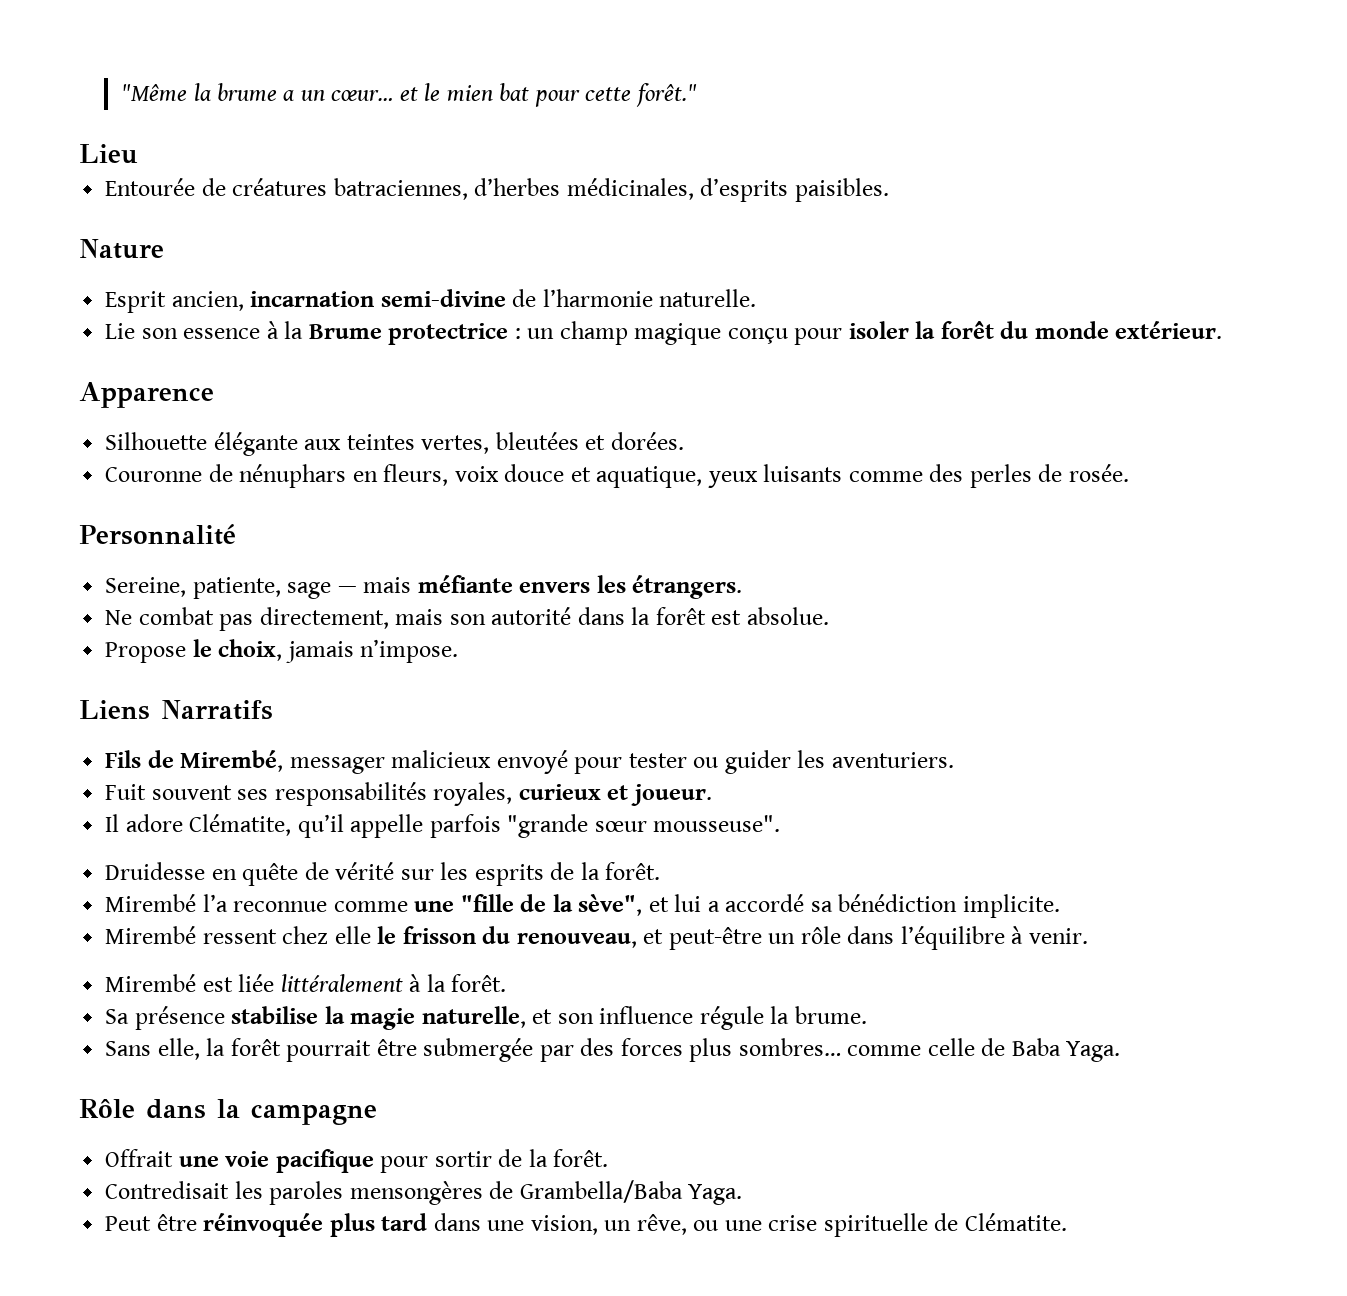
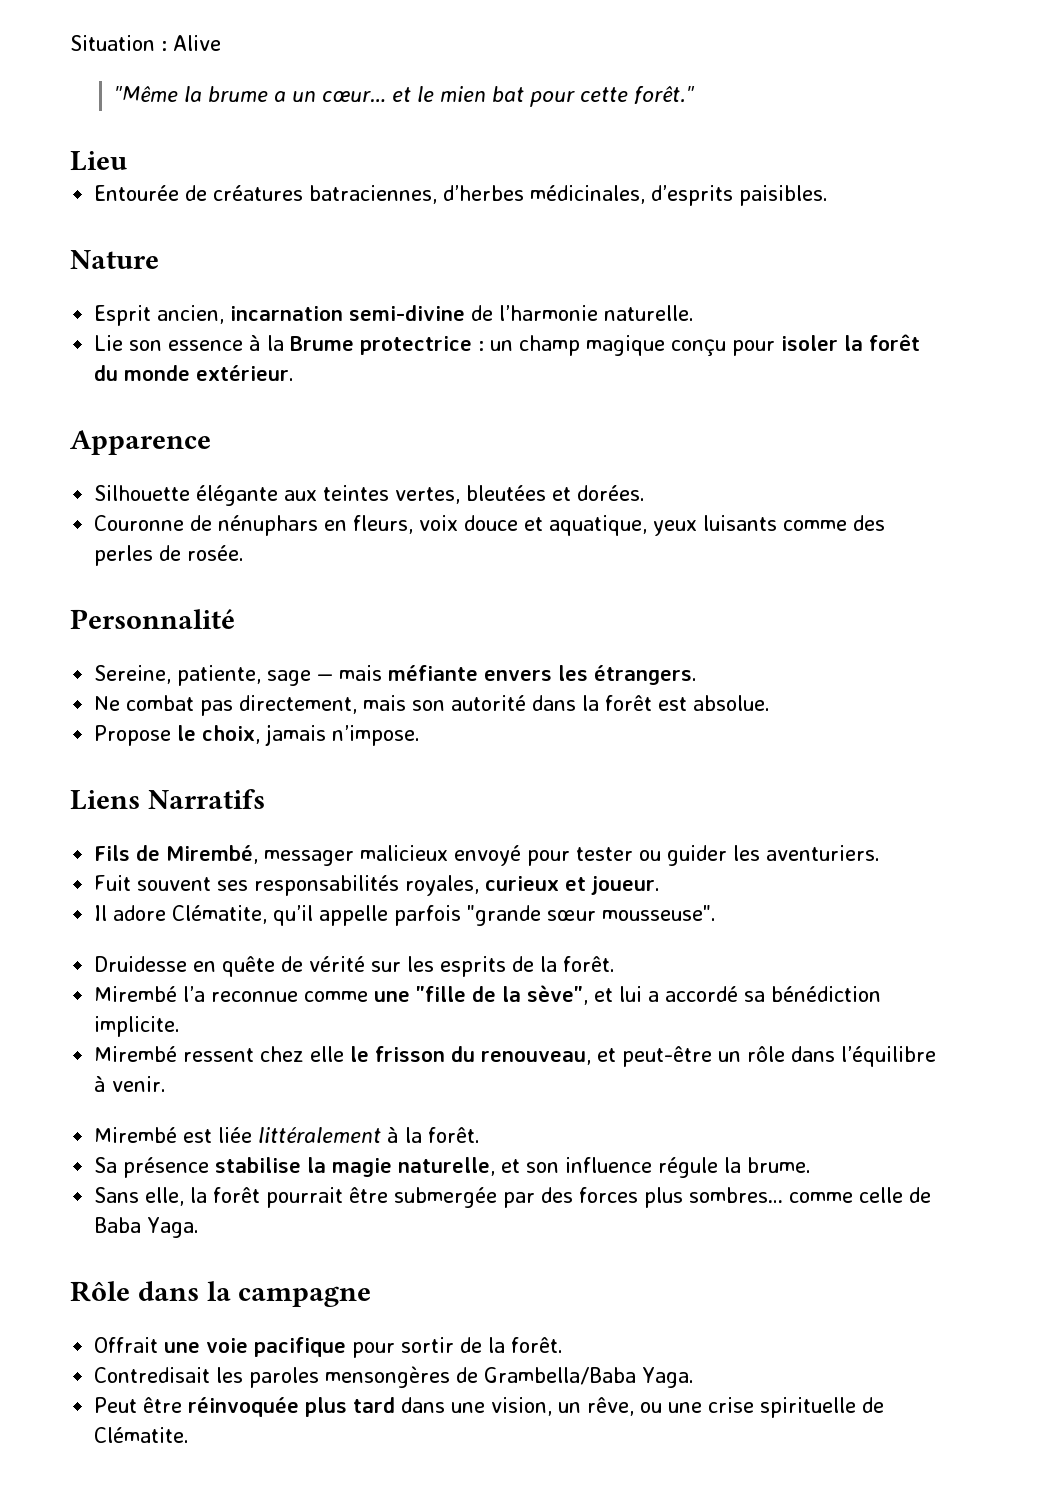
(121, 92) none -> [70,35,221,51] Situation : Alive //

